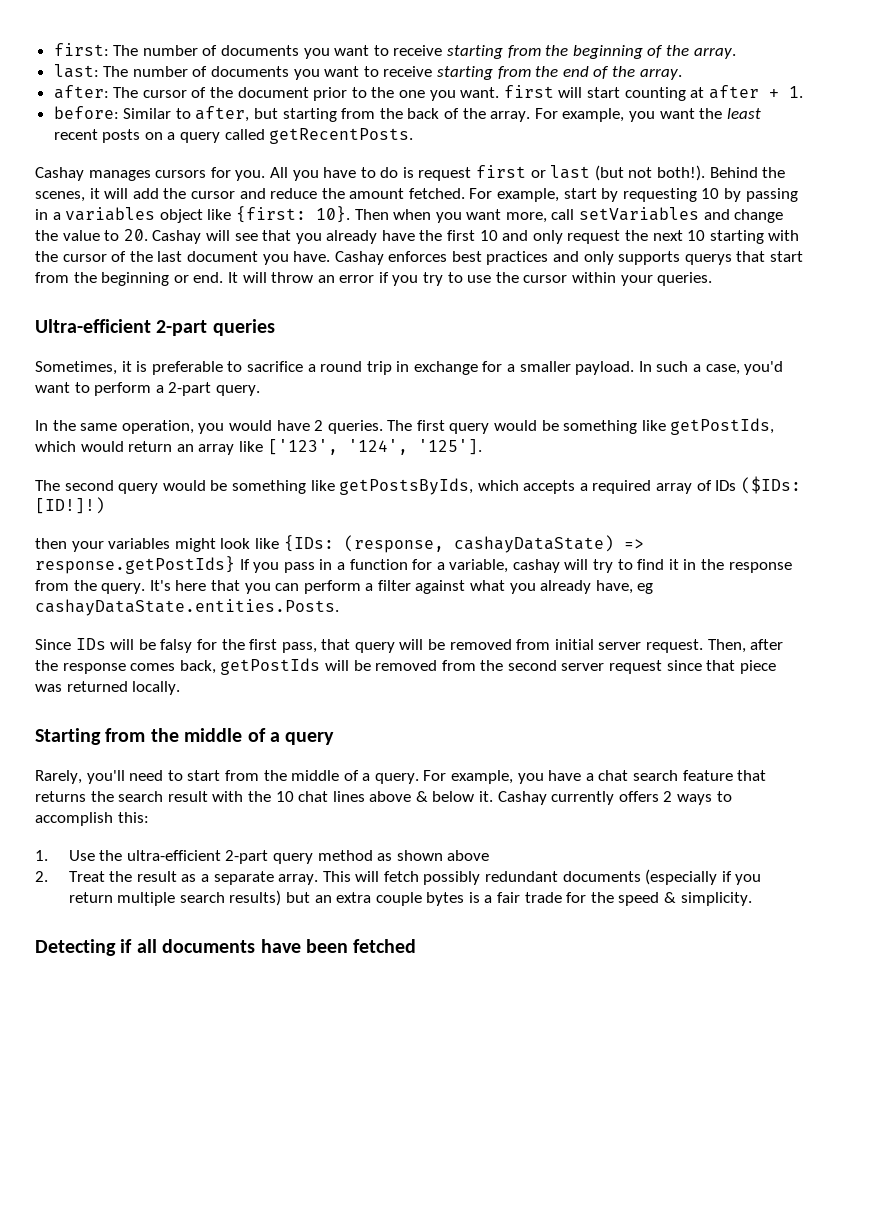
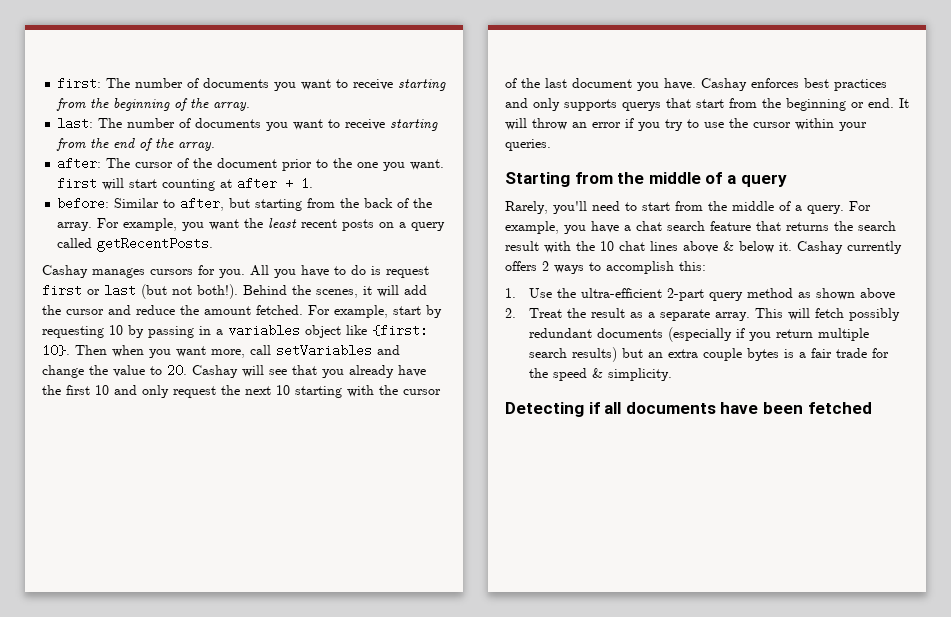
[35,319,275,336] [35,361,784,375] [35,382,260,396] [35,418,775,435] [35,439,482,455] [35,476,801,495] [35,497,105,514] [35,535,644,553] [35,556,792,574] [35,580,654,594] [35,599,339,616] [35,638,784,653] [35,658,776,675] [35,681,181,695] // Ultra-efficient 2-part queries // Sometimes, it is preferable to sacrifice a round trip in exchange for a smaller payload. In such a case, you'd want to perform a 2-part query. // In the same operation, you would have 2 queries. The first query would be something like getPostIds, which would return an array like ['123', '124', '125']. // The second query would be something like getPostsByIds, which accepts a required array of IDs ($IDs: [ID!]!) // then your variables might look like {IDs: (response, cashayDataState) => response.getPostIds} If you pass in a function for a variable, cashay will try to find it in the response from the query. It's here that you can perform a filter against what you already have, eg cashayDataState.entities.Posts. // Since IDs will be falsy for the first pass, that query will be removed from initial server request. Then, after the response comes back, getPostIds will be removed from the second server request since that piece was returned locally. -> (551, 145) none

